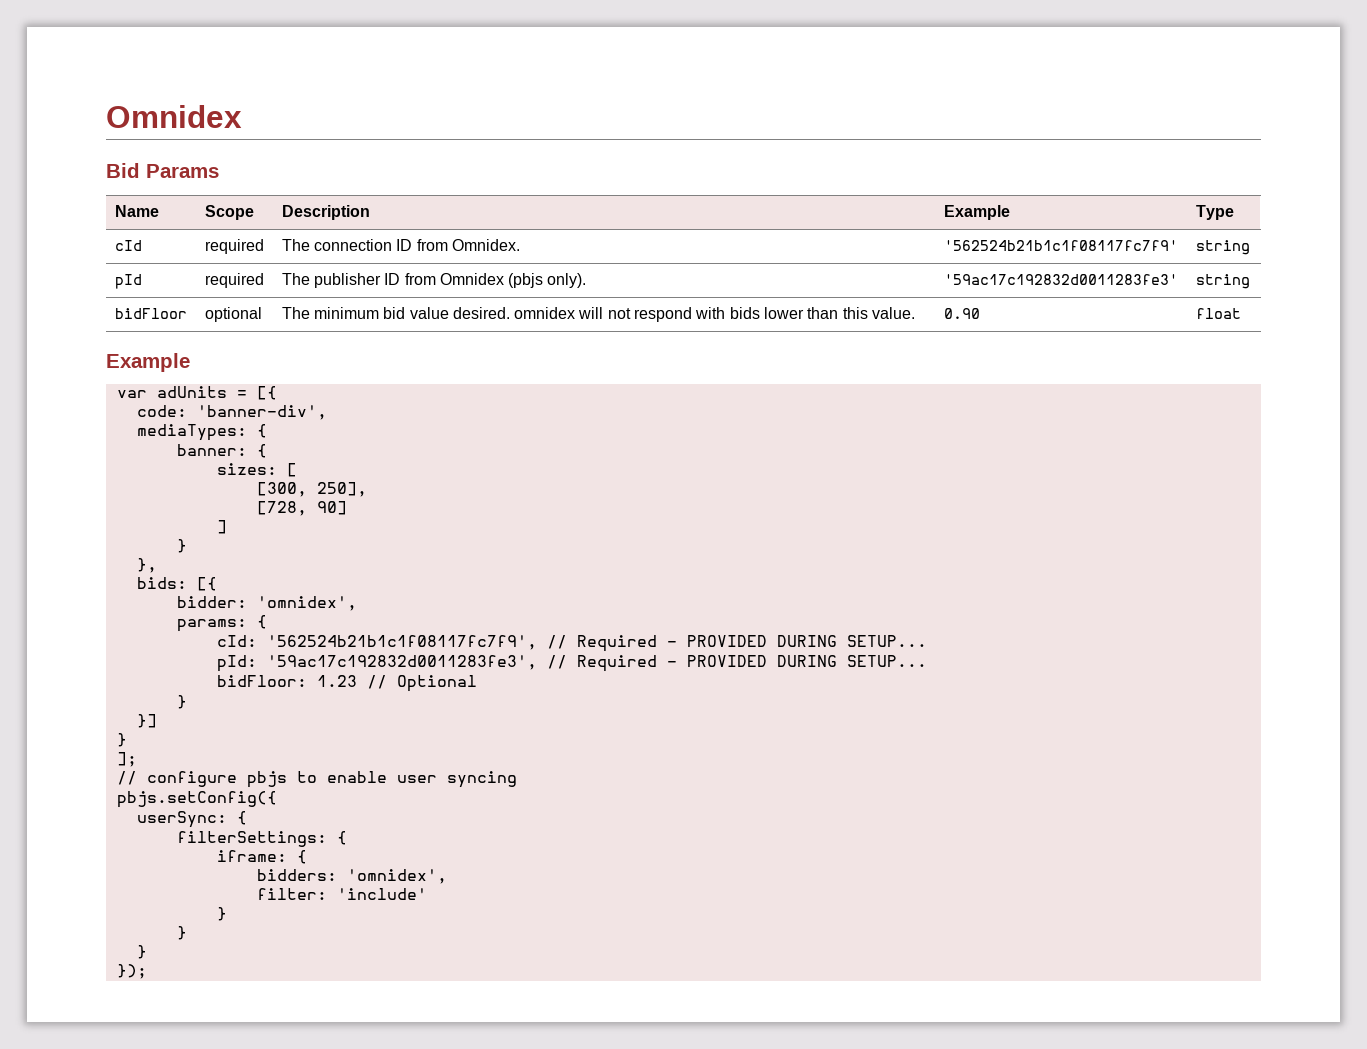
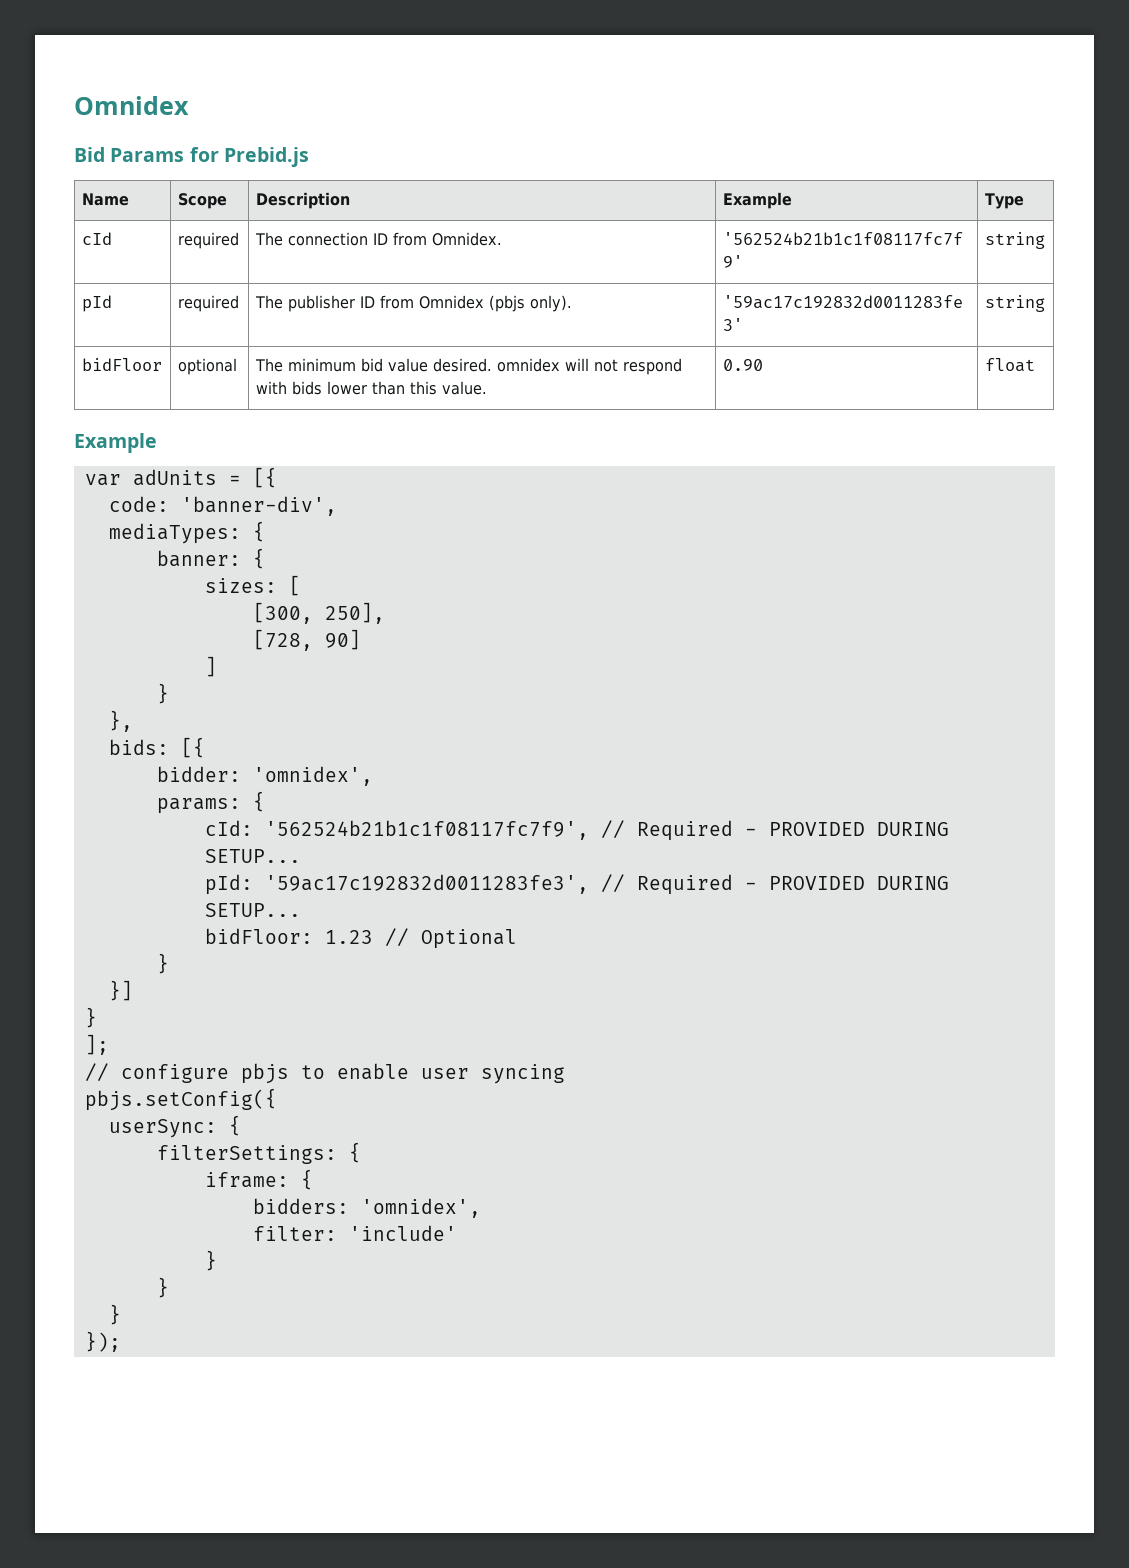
(219, 171) none -> [189,147,309,167] for Prebid.js

